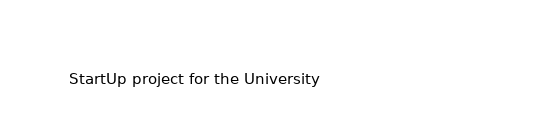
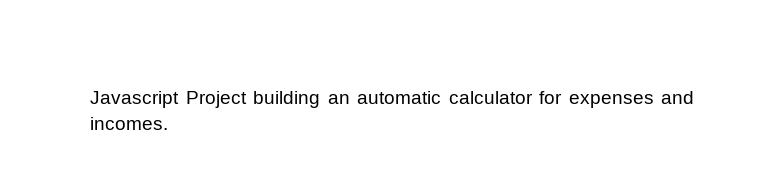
[69,73,320,87] StartUp project for the University -> [90,91,694,108] [90,117,168,130] Javascript Project building an automatic calculator for expenses and incomes.

